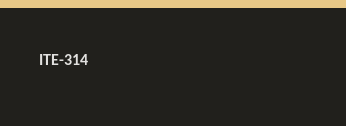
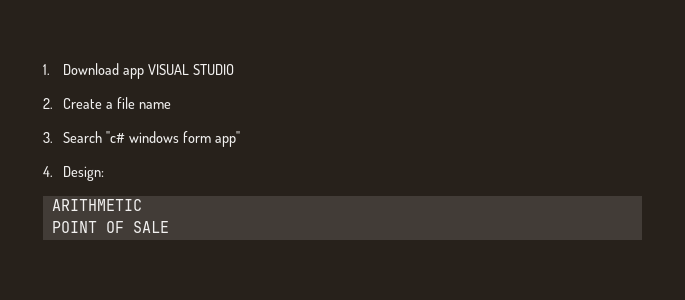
[39,54,88,65] ITE-314 -> [43,63,235,79] [43,97,172,109] [43,131,241,147] [43,166,105,181] [51,199,142,211] [51,221,169,233] 1. Download app VISUAL STUDIO // 2. Create a file name // 3. Search "c# windows form app" // 4. Design: // ARITHMETIC // POINT OF SALE

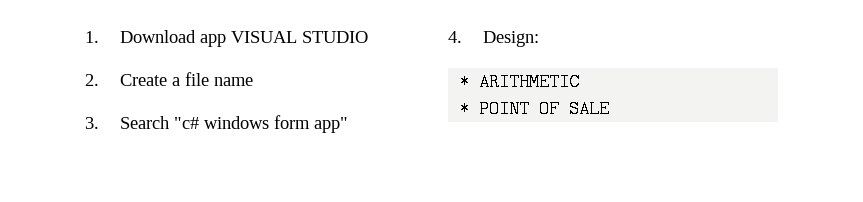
(105, 173) none -> [459,73,470,91] *
(142, 205) none -> [459,100,470,118] *

